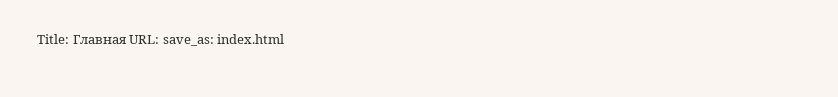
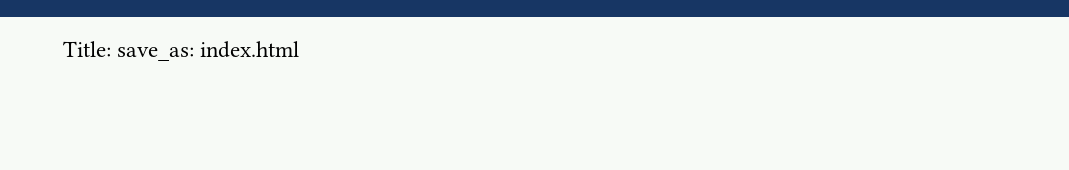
[72,35,160,44] Главная URL: -> (111, 49) none

